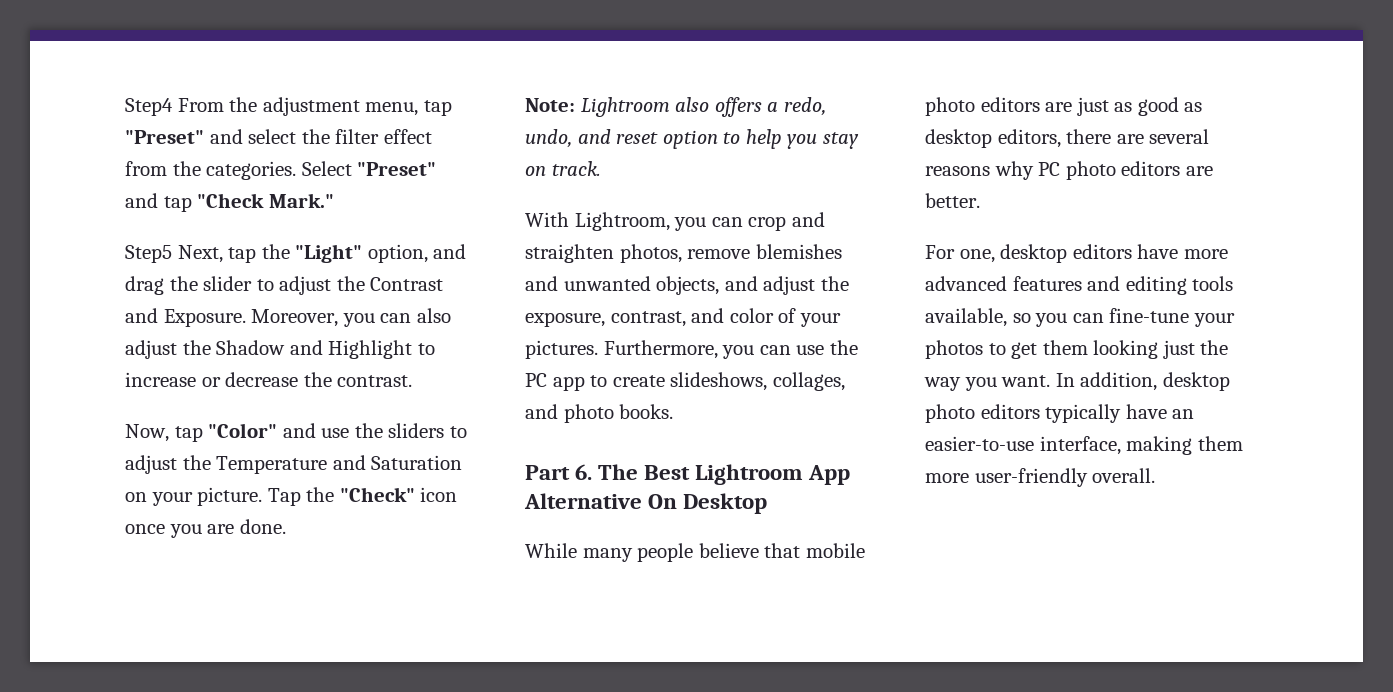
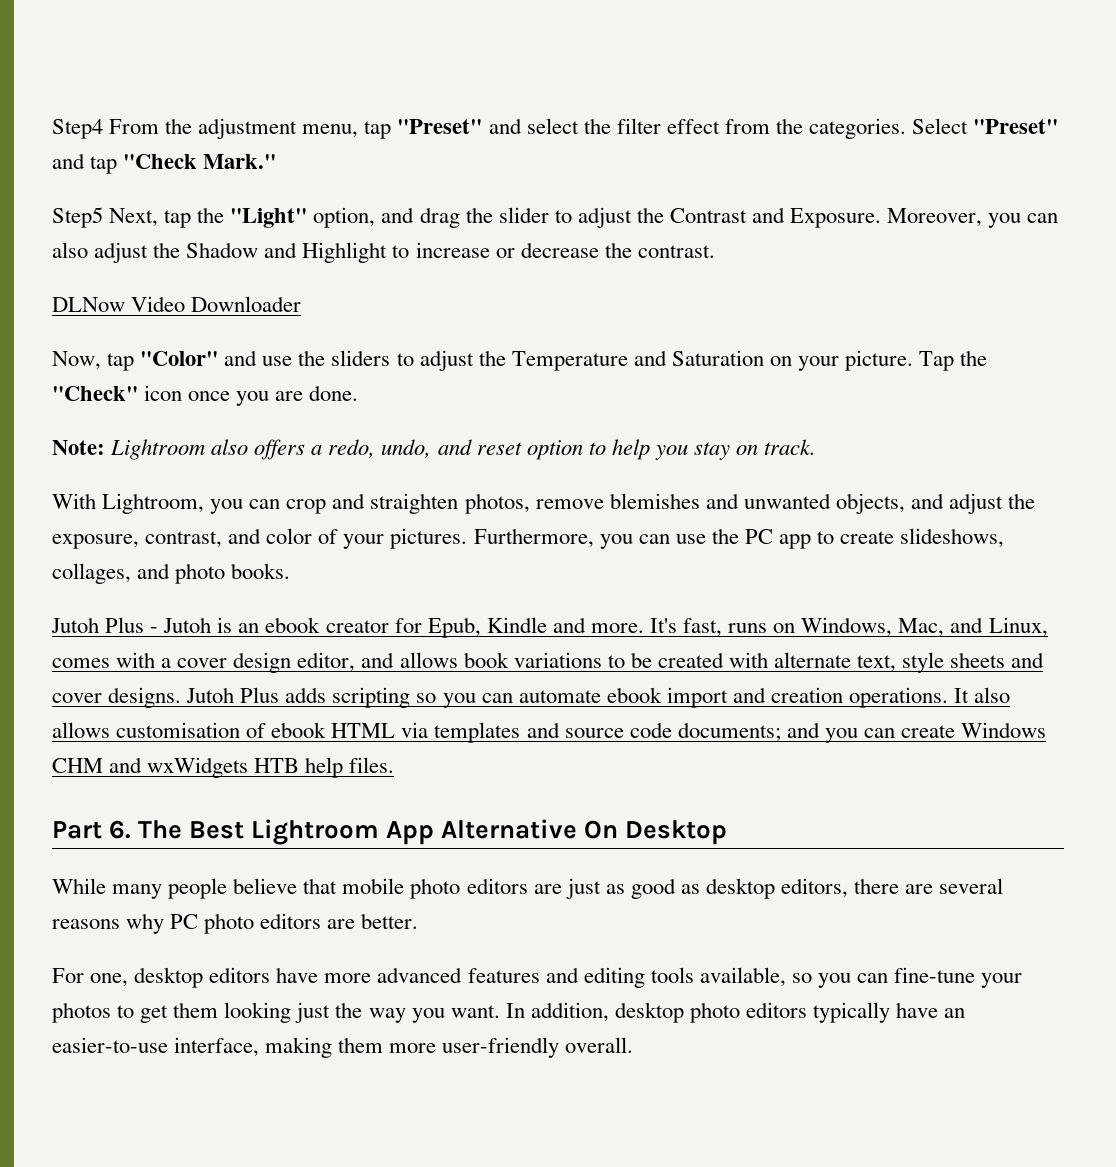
(413, 381) none -> [52,296,302,312] // DLNow Video Downloader
(674, 411) none -> [51,617,1048,638] [52,652,1045,673] [52,687,1011,708] [52,722,1047,743] [52,757,395,778] // Jutoh Plus - Jutoh is an ebook creator for Epub, Kindle and more. It's fast, runs on Windows, Mac, and Linux, comes with a cover design editor, and allows book variations to be created with alternate text, style sheets and cover designs. Jutoh Plus adds scripting so you can automate ebook import and creation operations. It also allows customisation of ebook HTML via templates and source code documents; and you can create Windows CHM and wxWidgets HTB help files.

